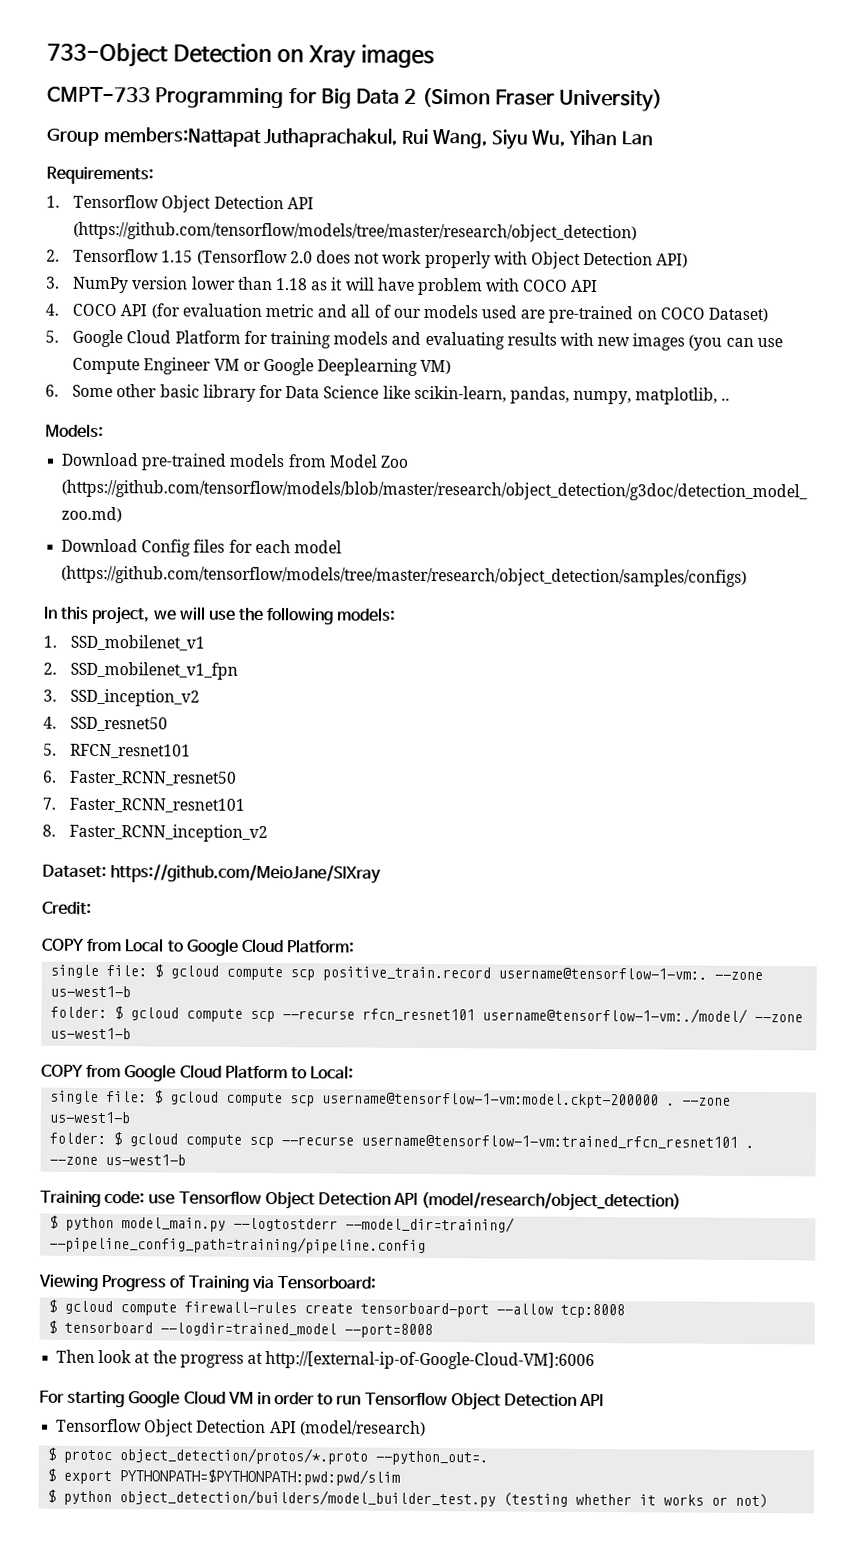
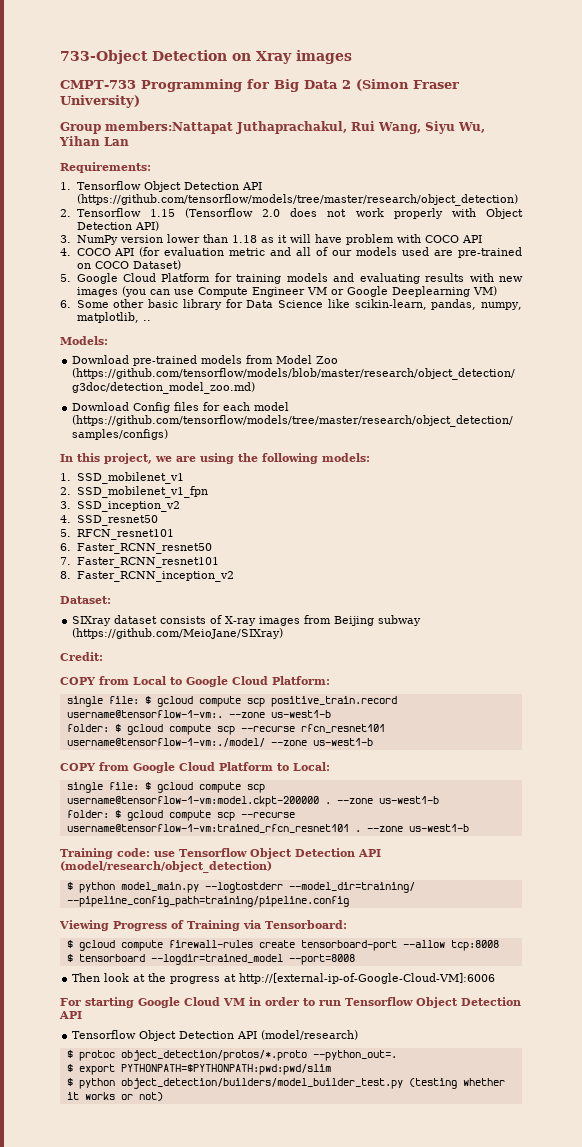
[178,606,236,621] will use -> [176,453,234,464] are using
[110,864,382,884] https://github.com/MeioJane/SIXray -> [72,615,422,626] [72,628,284,639] // SIXray dataset consists of X-ray images from Beijing subway (https://github.com/MeioJane/SIXray)

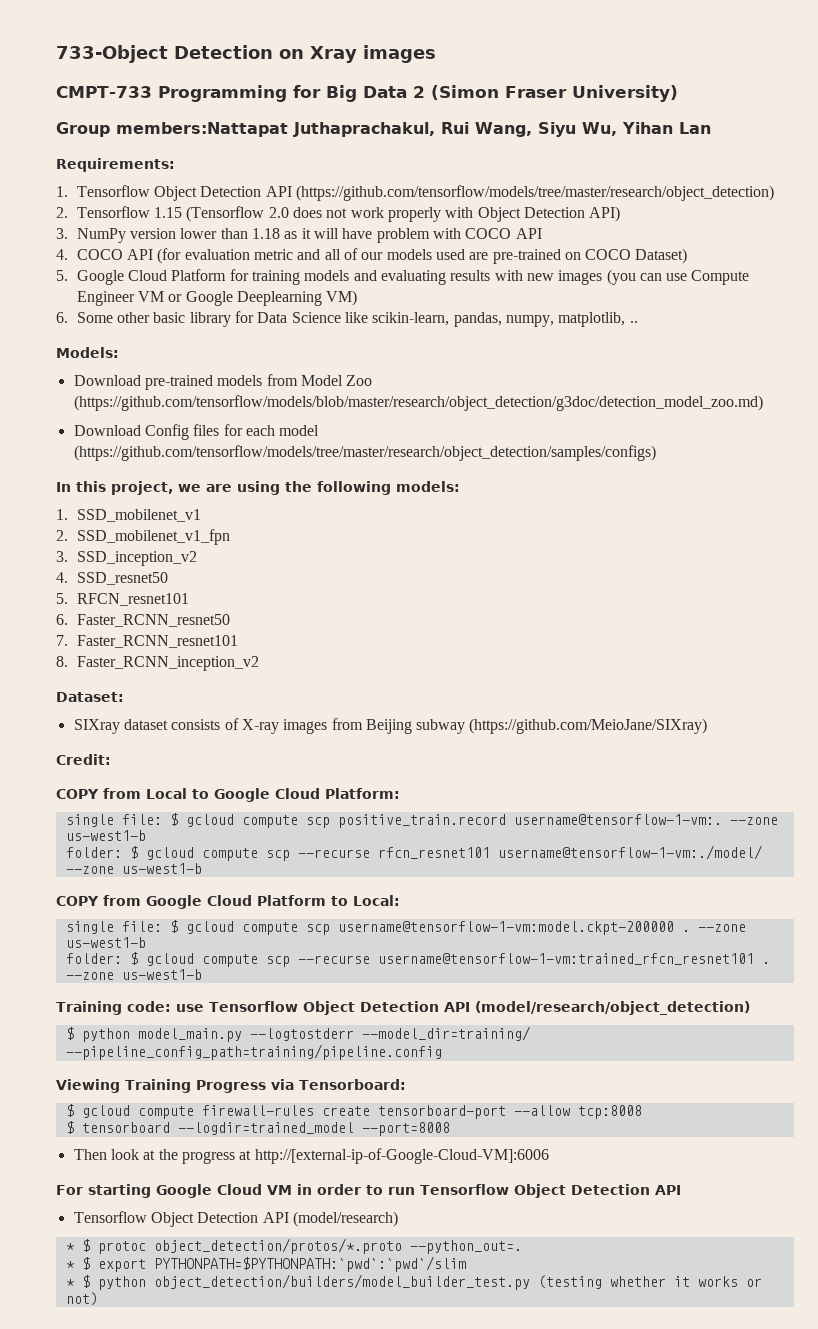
[113,920,240,931] Progress of Training -> [125,1079,266,1093] Training Progress
(359, 1035) none -> [65,1243,75,1251] *
(397, 1055) none -> [65,1261,75,1269] *
[120,1064,331,1075] PYTHONPATH=$PYTHONPATH:pwd:pwd/slim // -> [153,1256,466,1272] [65,1279,75,1287] PYTHONPATH=$PYTHONPATH:`pwd`:`pwd`/slim // *

